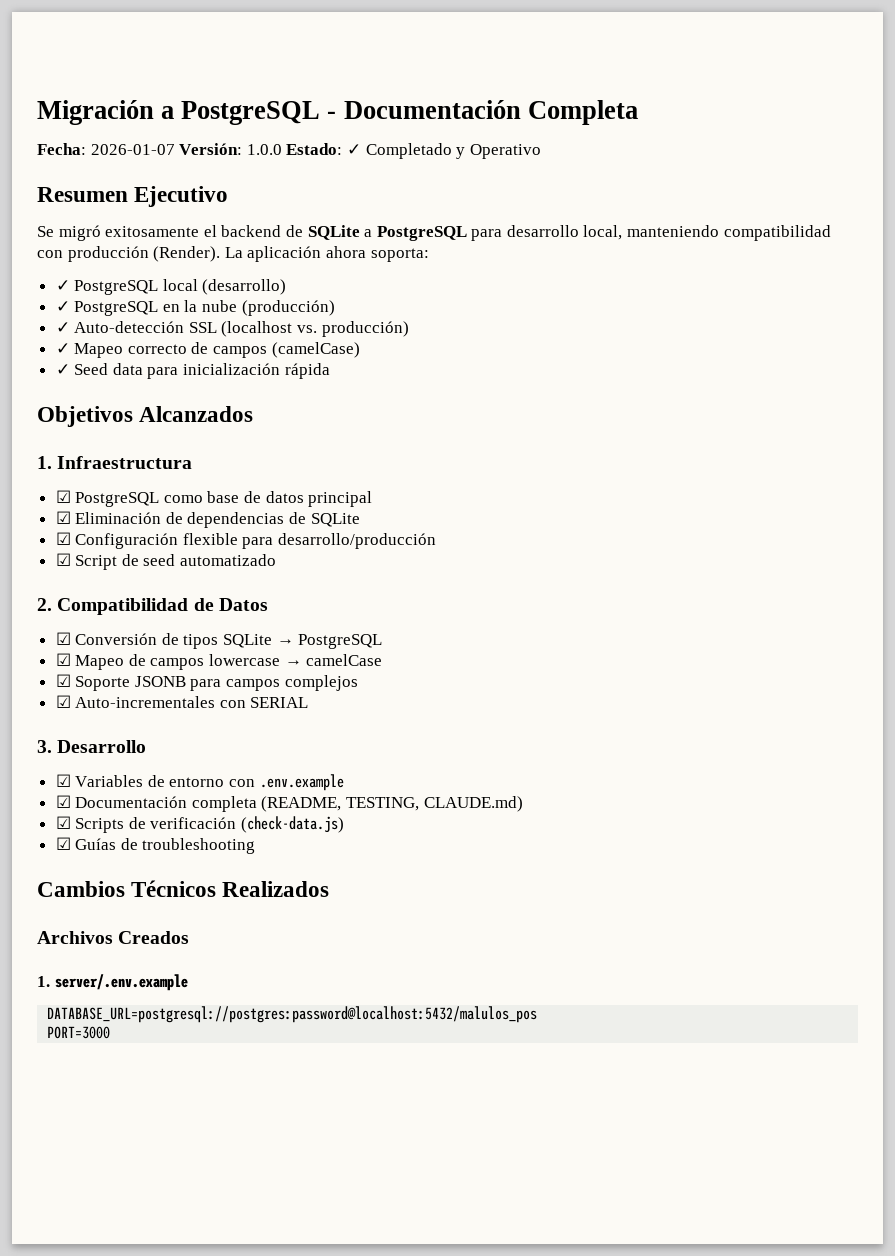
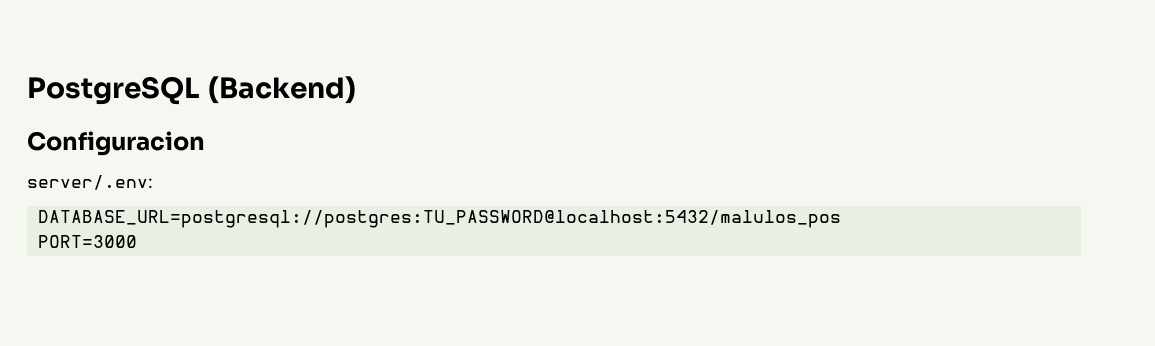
[37,100,638,125] [37,143,541,159] [37,186,229,207] [37,225,831,241] [37,246,429,262] [55,279,287,295] [55,300,335,316] [55,321,409,337] [55,342,360,358] [55,363,330,379] [37,406,254,427] [37,456,193,469] [55,490,373,507] [55,511,360,528] [55,532,437,549] [55,553,277,570] [37,598,268,615] [55,632,383,649] [55,653,383,670] [55,674,358,691] [55,695,309,708] [37,740,147,753] [55,774,344,791] [55,795,523,812] [55,816,345,833] [55,837,256,854] [37,880,330,897] [37,931,190,944] [37,974,188,991] [47,1006,538,1023] Migración a PostgreSQL - Documentación Completa // Fecha: 2026-01-07 Versión: 1.0.0 Estado: ✓ Completado y Operativo // Resumen Ejecutivo // Se migró exitosamente el backend de SQLite a PostgreSQL para desarrollo local, manteniendo compatibilidad con producción (Render). La aplicación ahora soporta: // ✓ PostgreSQL local (desarrollo) // ✓ PostgreSQL en la nube (producción) // ✓ Auto-detección SSL (localhost vs. producción) // ✓ Mapeo correcto de campos (camelCase) // ✓ Seed data para inicialización rápida // Objetivos Alcanzados // 1. Infraestructura // ☑ PostgreSQL como base de datos principal // ☑ Eliminación de dependencias de SQLite // ☑ Configuración flexible para desarrollo/producción // ☑ Script de seed automatizado // 2. Compatibilidad de Datos // ☑ Conversión de tipos SQLite → PostgreSQL // ☑ Mapeo de campos lowercase → camelCase // ☑ Soporte JSONB para campos complejos // ☑ Auto-incrementales con SERIAL // 3. Desarrollo // ☑ Variables de entorno con .env.example // ☑ Documentación completa (README, TESTING, CLAUDE.md) // ☑ Scripts de verificación (check-data.js) // ☑ Guías de troubleshooting // Cambios Técnicos Realizados // Archivos Creados // 1. server/.env.example // DATABASE_URL=postgresql://postgres:password@localhost:5432/malulos_pos -> [27,76,356,105] [27,131,205,156] [27,175,153,190] [38,210,842,228] PostgreSQL (Backend) // Configuracion // server/.env: // DATABASE_URL=postgresql://postgres:TU_PASSWORD@localhost:5432/malulos_pos

